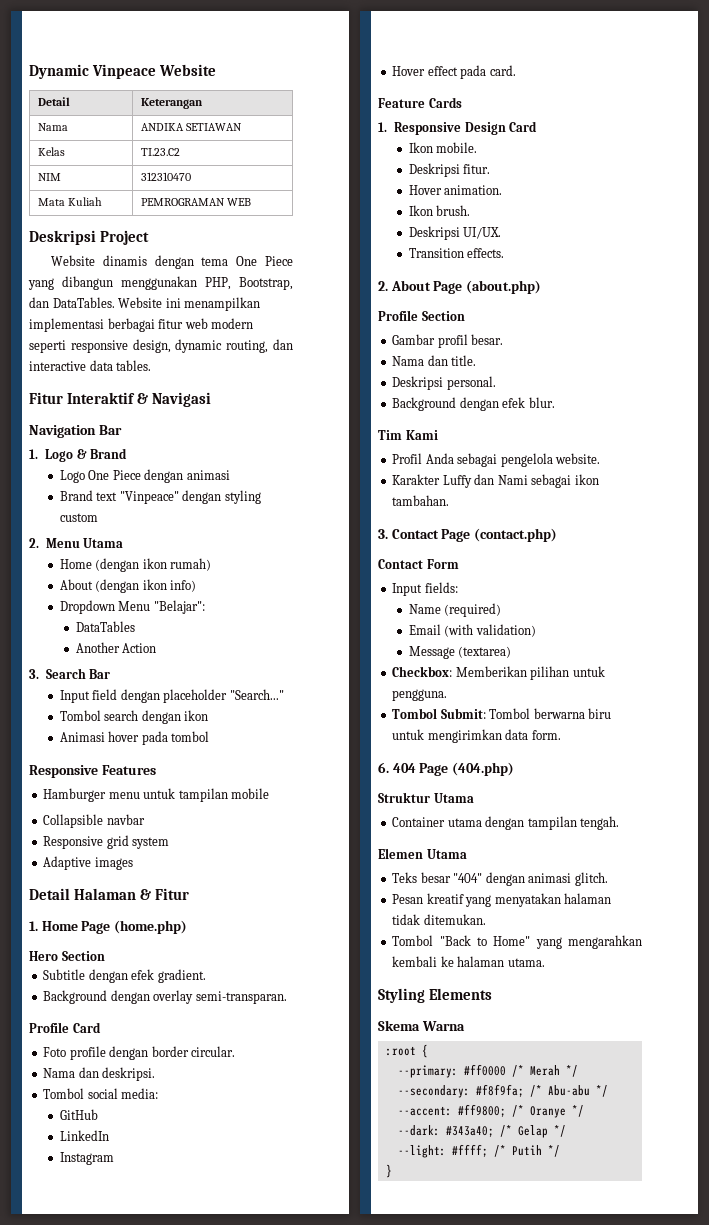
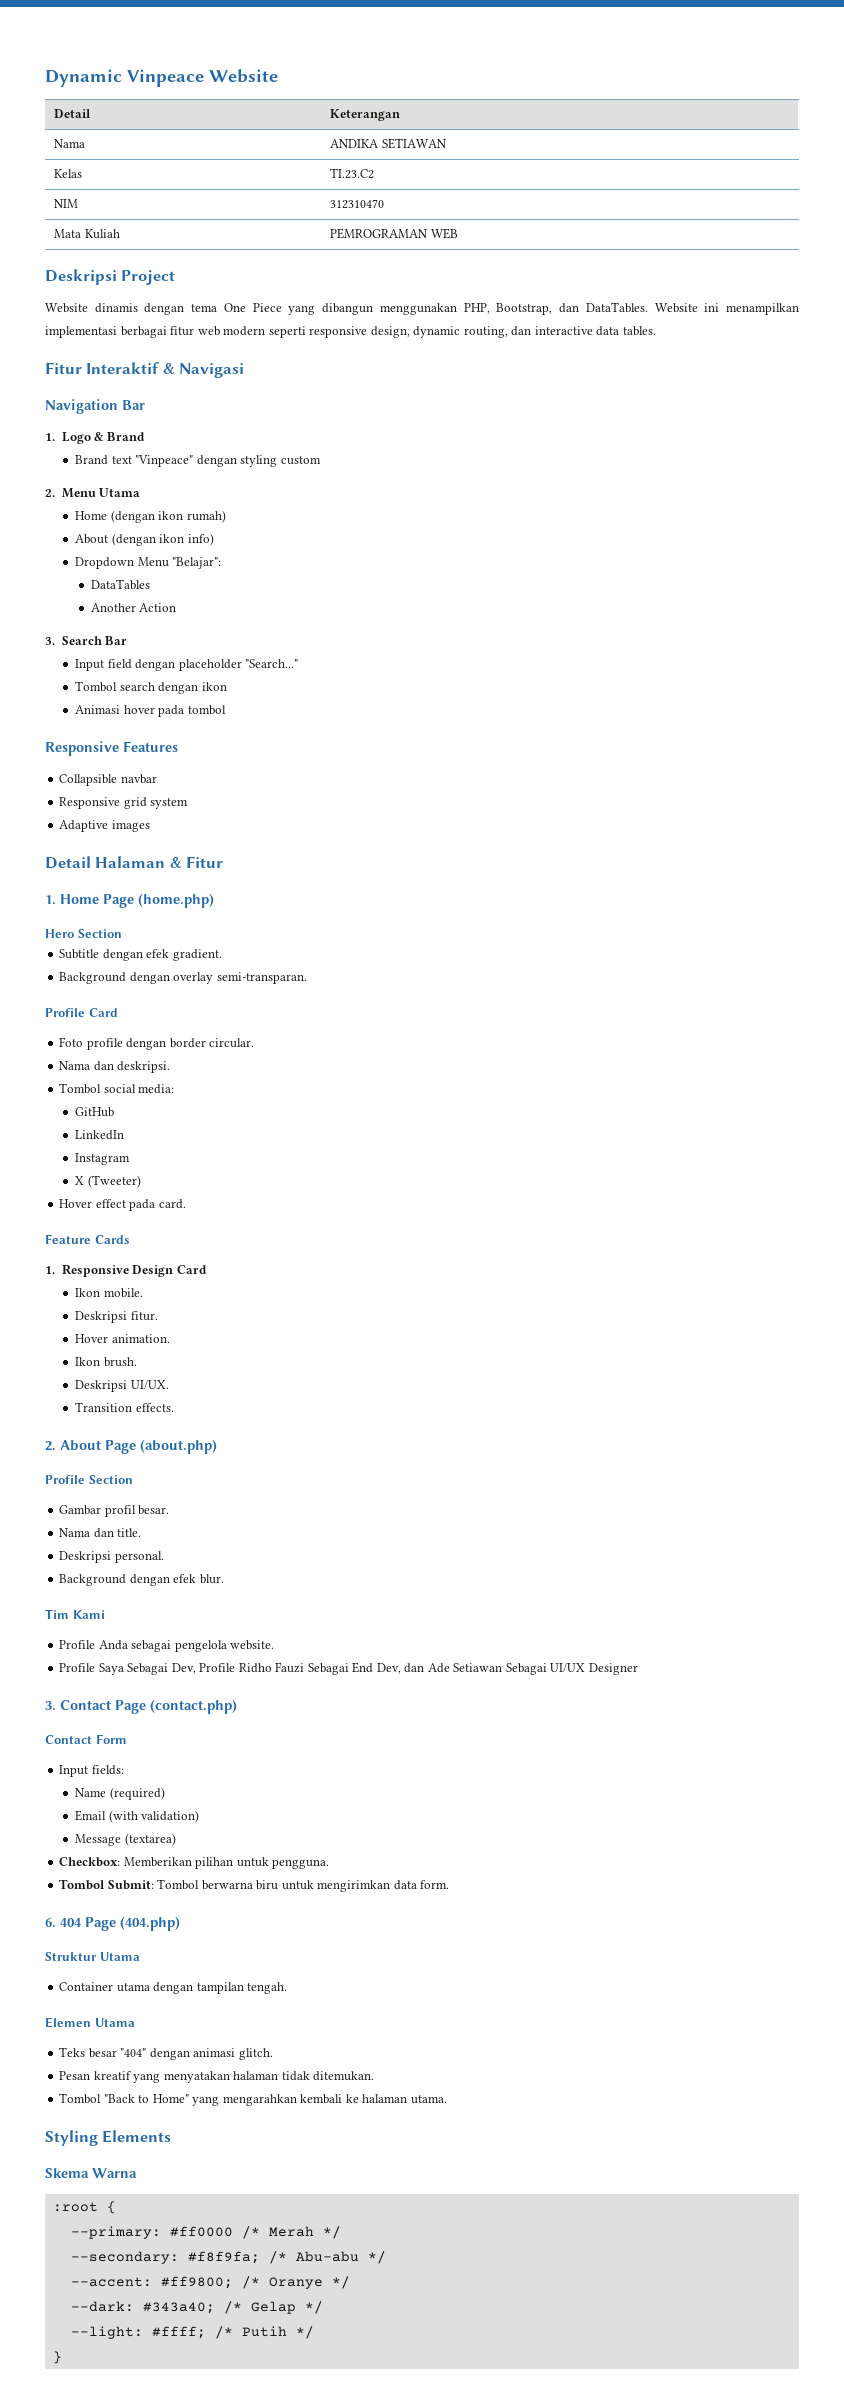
[59,469,230,483] // Logo One Piece dengan animasi -> (145, 436) none
[43,788,270,802] // Hamburger menu untuk tampilan mobile -> (178, 746) none
(114, 1158) none -> [75,1175,141,1188] // X (Tweeter)
[392,453,423,464] Profil -> [59,1640,96,1649] Profile
[392,474,599,488] [392,495,450,506] Karakter Luffy dan Nami sebagai ikon tambahan. -> [59,1662,638,1675] Profile Saya Sebagai Dev, Profile Ridho Fauzi Sebagai End Dev, dan Ade Setiawan Sebagai UI/UX Designer

